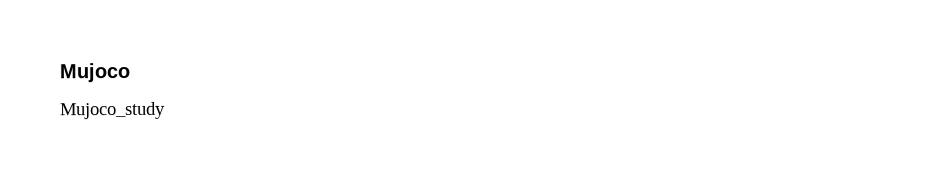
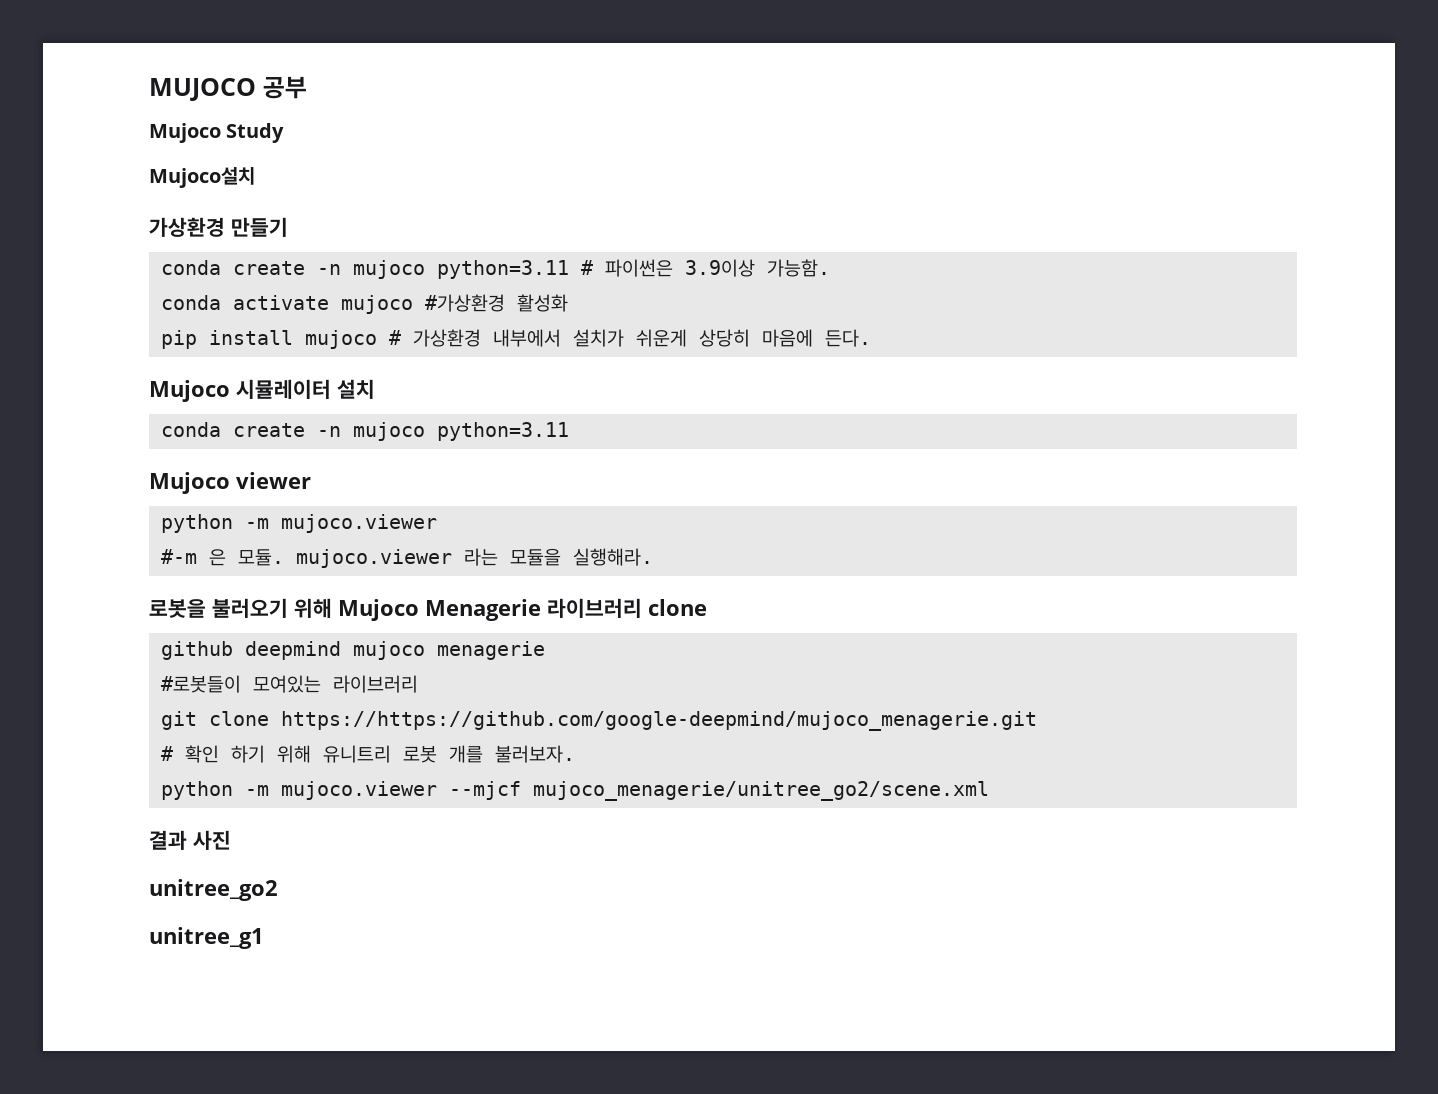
[59,63,130,83] [60,101,166,120] Mujoco // Mujoco_study -> [149,76,307,101] [149,123,285,143] [149,167,255,188] [149,217,288,237] [161,259,830,279] [161,294,568,314] [161,329,871,349] [149,379,375,402] [161,422,569,441] [149,472,311,494] [161,514,437,533] [161,548,653,568] [149,598,707,621] [161,641,545,660] [161,675,418,693] [161,711,1037,731] [161,745,575,763] [161,781,989,801] [149,830,231,850] [149,879,278,901] [149,927,264,949] MUJOCO 공부 // Mujoco Study // Mujoco설치 // 가상환경 만들기 // conda create -n mujoco python=3.11 # 파이썬은 3.9이상 가능함. // conda activate mujoco #가상환경 활성화 // pip install mujoco # 가상환경 내부에서 설치가 쉬운게 상당히 마음에 든다. // Mujoco 시뮬레이터 설치 // conda create -n mujoco python=3.11 // Mujoco viewer // python -m mujoco.viewer // #-m 은 모듈. mujoco.viewer 라는 모듈을 실행해라. // 로봇을 불러오기 위해 Mujoco Menagerie 라이브러리 clone // github deepmind mujoco menagerie // #로봇들이 모여있는 라이브러리 // git clone https://https://github.com/google-deepmind/mujoco_menagerie.git // # 확인 하기 위해 유니트리 로봇 개를 불러보자. // python -m mujoco.viewer --mjcf mujoco_menagerie/unitree_go2/scene.xml // 결과 사진 // unitree_go2 // unitree_g1

